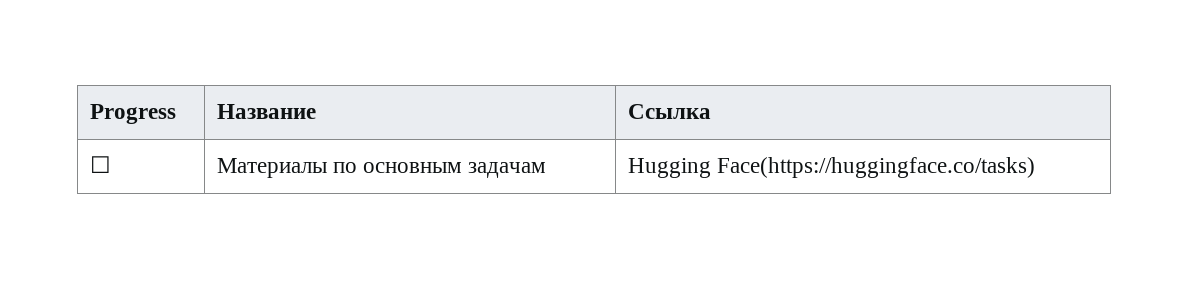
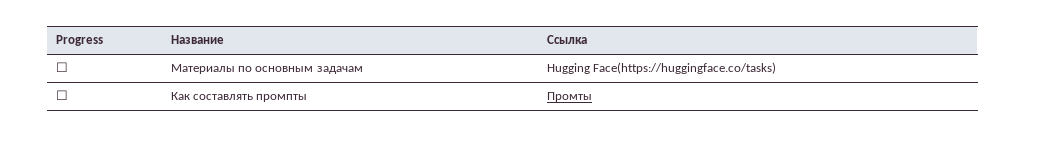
(1035, 167) none -> [55,90,68,100] [170,92,308,102] [546,92,592,102] // ☐ | Как составлять промпты | Промты

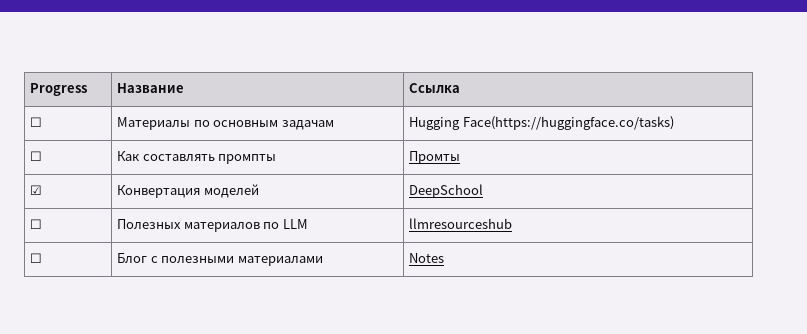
(592, 97) none -> [30,185,43,195] [117,184,259,198] [409,184,484,198] [30,219,43,229] [117,219,308,232] [409,218,513,229] [30,253,43,263] [117,253,323,266] [409,253,445,263] // ☑ | Конвертация моделей | DeepSchool // ☐ | Полезных материалов по LLM | llmresourceshub // ☐ | Блог с полезными материалами | Notes

